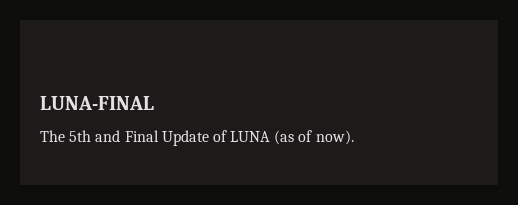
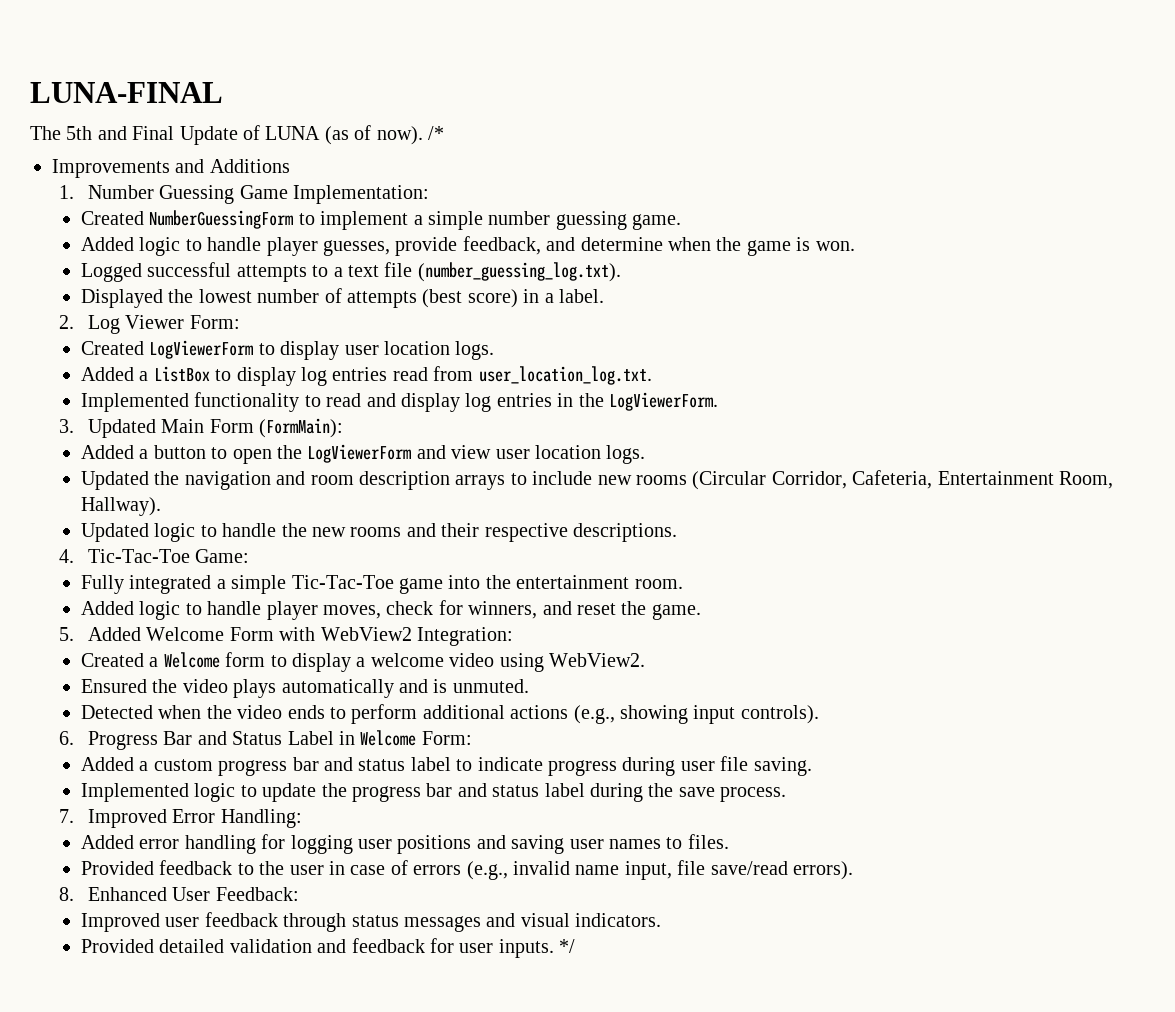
(354, 137) none -> [427,126,444,140] [52,159,290,178] [59,185,430,204] [81,210,682,230] [81,236,855,256] [81,262,621,282] [81,288,605,308] [59,315,240,334] [81,340,495,360] [81,366,652,386] [81,392,719,412] [59,418,344,438] [81,444,646,464] [81,470,1114,490] [81,497,162,516] [81,523,678,542] [59,549,250,563] [81,575,683,594] [81,600,701,620] [59,627,514,646] [81,652,646,672] [81,679,529,698] [81,704,819,724] [59,730,472,750] [81,756,812,776] [81,783,787,802] [59,809,302,828] [81,834,729,854] [81,860,854,880] [59,887,299,901] [81,912,662,932] [81,938,576,958] /* // Improvements and Additions // 1. Number Guessing Game Implementation: // Created NumberGuessingForm to implement a simple number guessing game. // Added logic to handle player guesses, provide feedback, and determine when the game is won. // Logged successful attempts to a text file (number_guessing_log.txt). // Displayed the lowest number of attempts (best score) in a label. // 2. Log Viewer Form: // Created LogViewerForm to display user location logs. // Added a ListBox to display log entries read from user_location_log.txt. // Implemented functionality to read and display log entries in the LogViewerForm. // 3. Updated Main Form (FormMain): // Added a button to open the LogViewerForm and view user location logs. // Updated the navigation and room description arrays to include new rooms (Circular Corridor, Cafeteria, Entertainment Room, Hallway). // Updated logic to handle the new rooms and their respective descriptions. // 4. Tic-Tac-Toe Game: // Fully integrated a simple Tic-Tac-Toe game into the entertainment room. // Added logic to handle player moves, check for winners, and reset the game. // 5. Added Welcome Form with WebView2 Integration: // Created a Welcome form to display a welcome video using WebView2. // Ensured the video plays automatically and is unmuted. // Detected when the video ends to perform additional actions (e.g., showing input controls). // 6. Progress Bar and Status Label in Welcome Form: // Added a custom progress bar and status label to indicate progress during user file saving. // Implemented logic to update the progress bar and status label during the save process. // 7. Improved Error Handling: // Added error handling for logging user positions and saving user names to files. // Provided feedback to the user in case of errors (e.g., invalid name input, file save/read errors). // 8. Enhanced User Feedback: // Improved user feedback through status messages and visual indicators. // Provided detailed validation and feedback for user inputs. */

